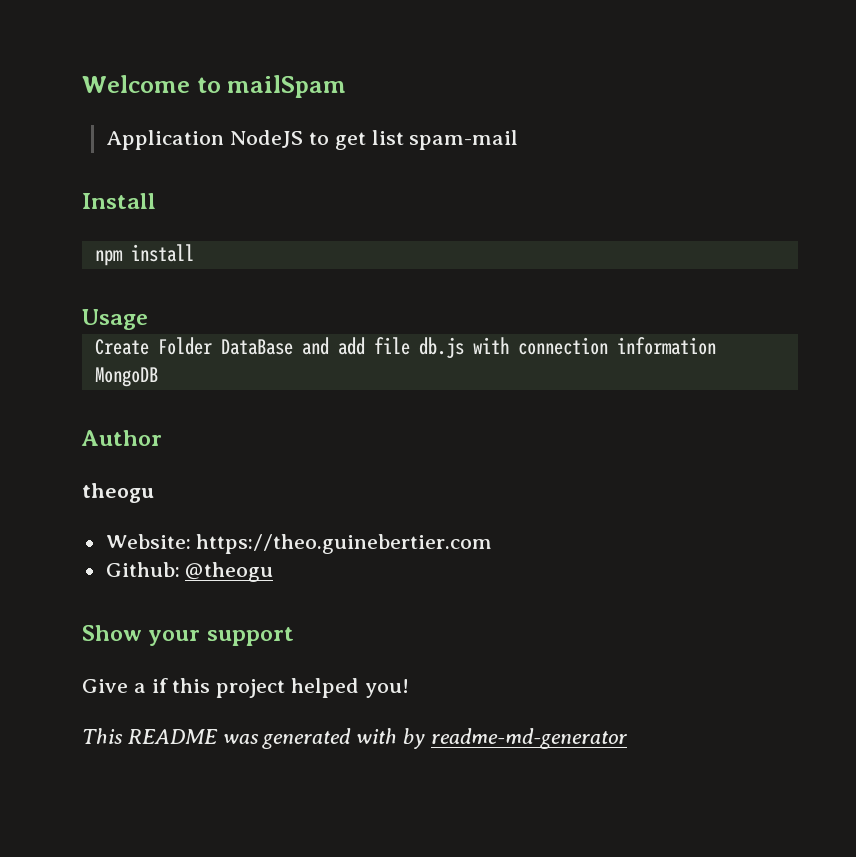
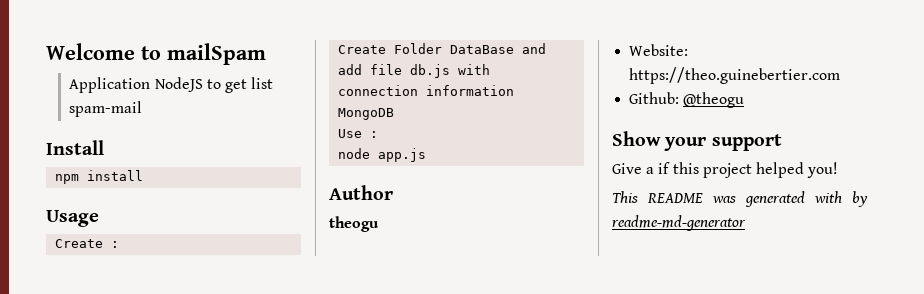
(148, 319) none -> [55,239,120,248] // Create :
(158, 377) none -> [338,129,379,138] [338,148,427,162] // Use : // node app.js

